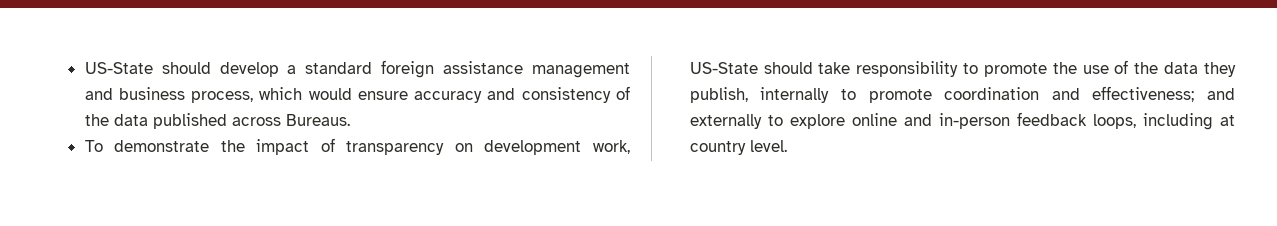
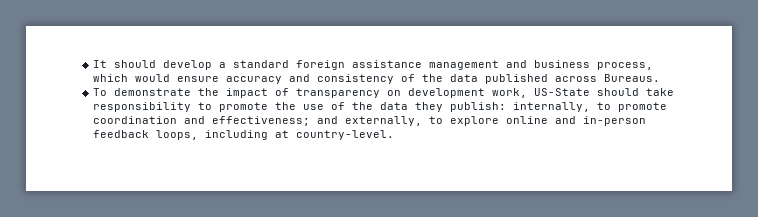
[84,62,153,74] US-State -> [93,60,108,68] It
[689,87,830,103] publish, internally -> [450,102,591,112] publish: internally,
[689,114,762,129] externally -> [345,116,423,126] externally,
[689,140,787,155] country level. -> [296,130,395,140] country-level.

